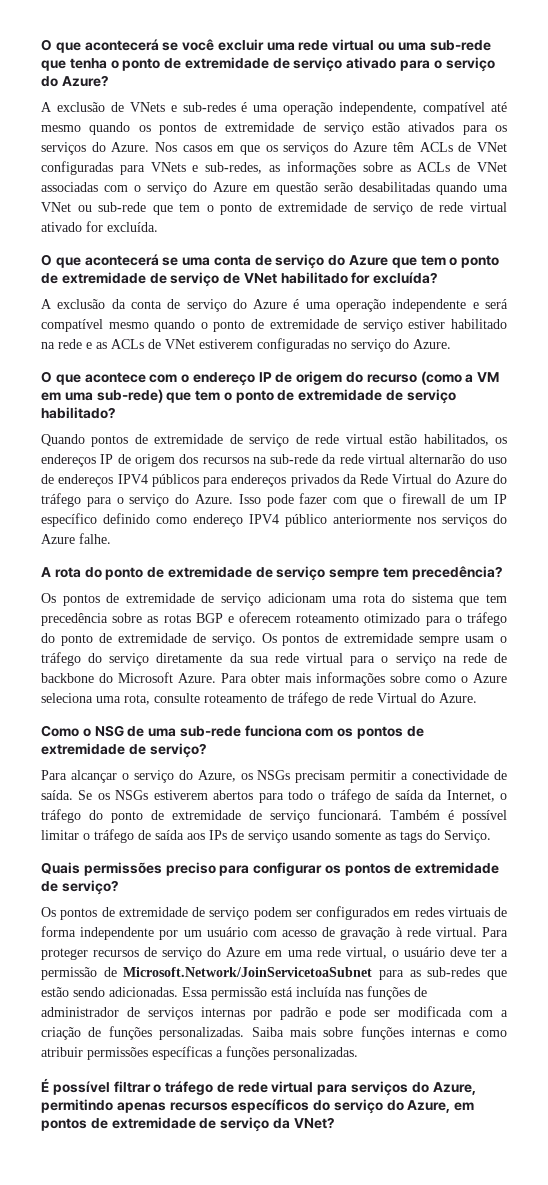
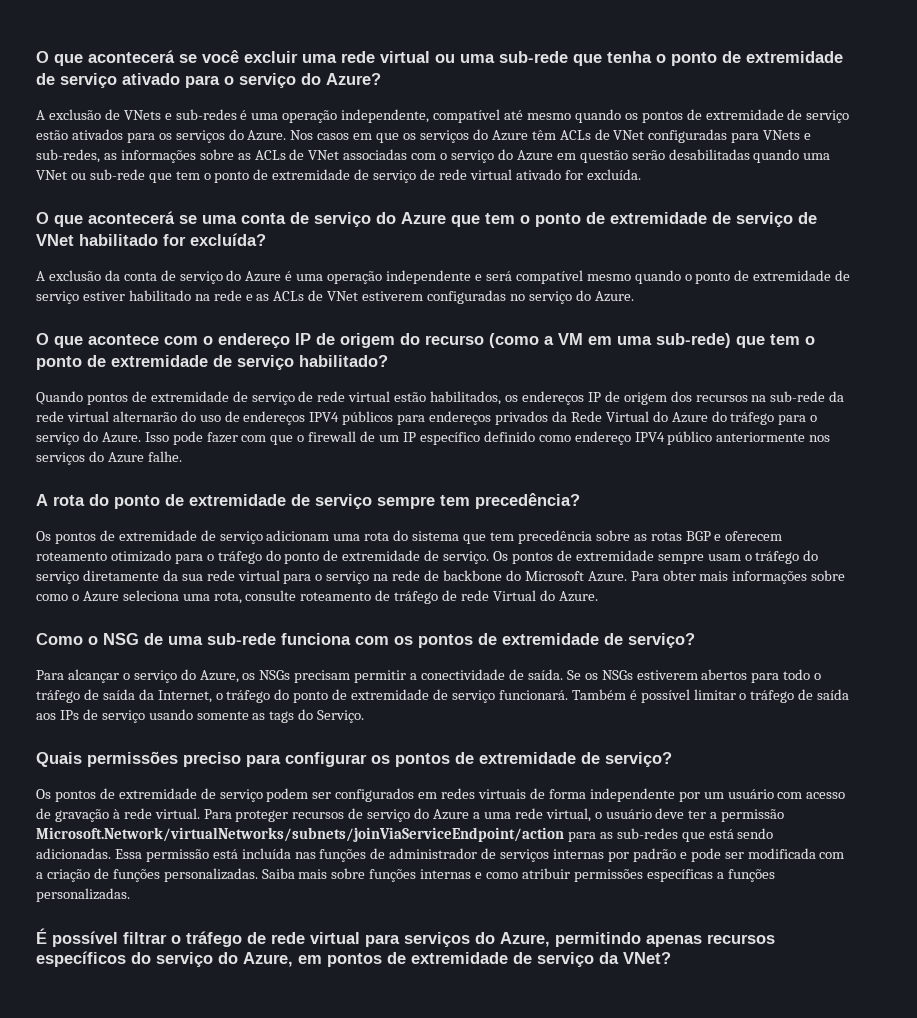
[265,950,283,957] em -> [472,812,480,819] a
[103,967,373,977] de Microsoft.Network/JoinServicetoaSubnet -> [36,827,564,842] Microsoft.Network/virtualNetworks/subnets/joinViaServiceEndpoint/action
[41,987,69,997] estão -> [708,829,734,839] está

